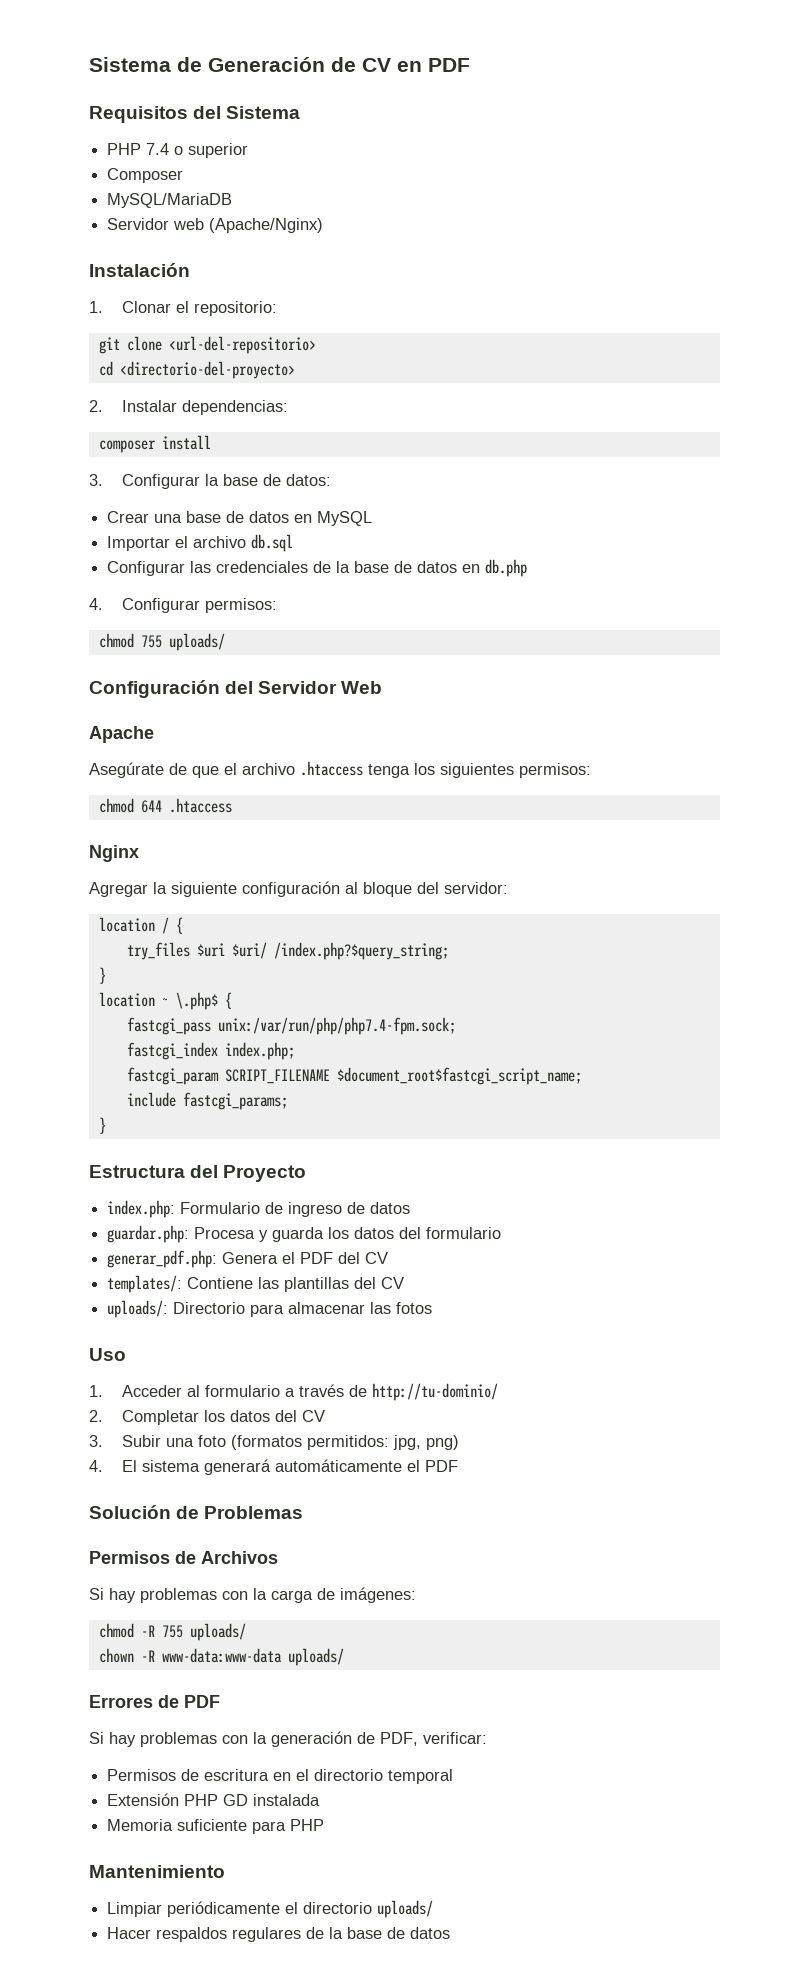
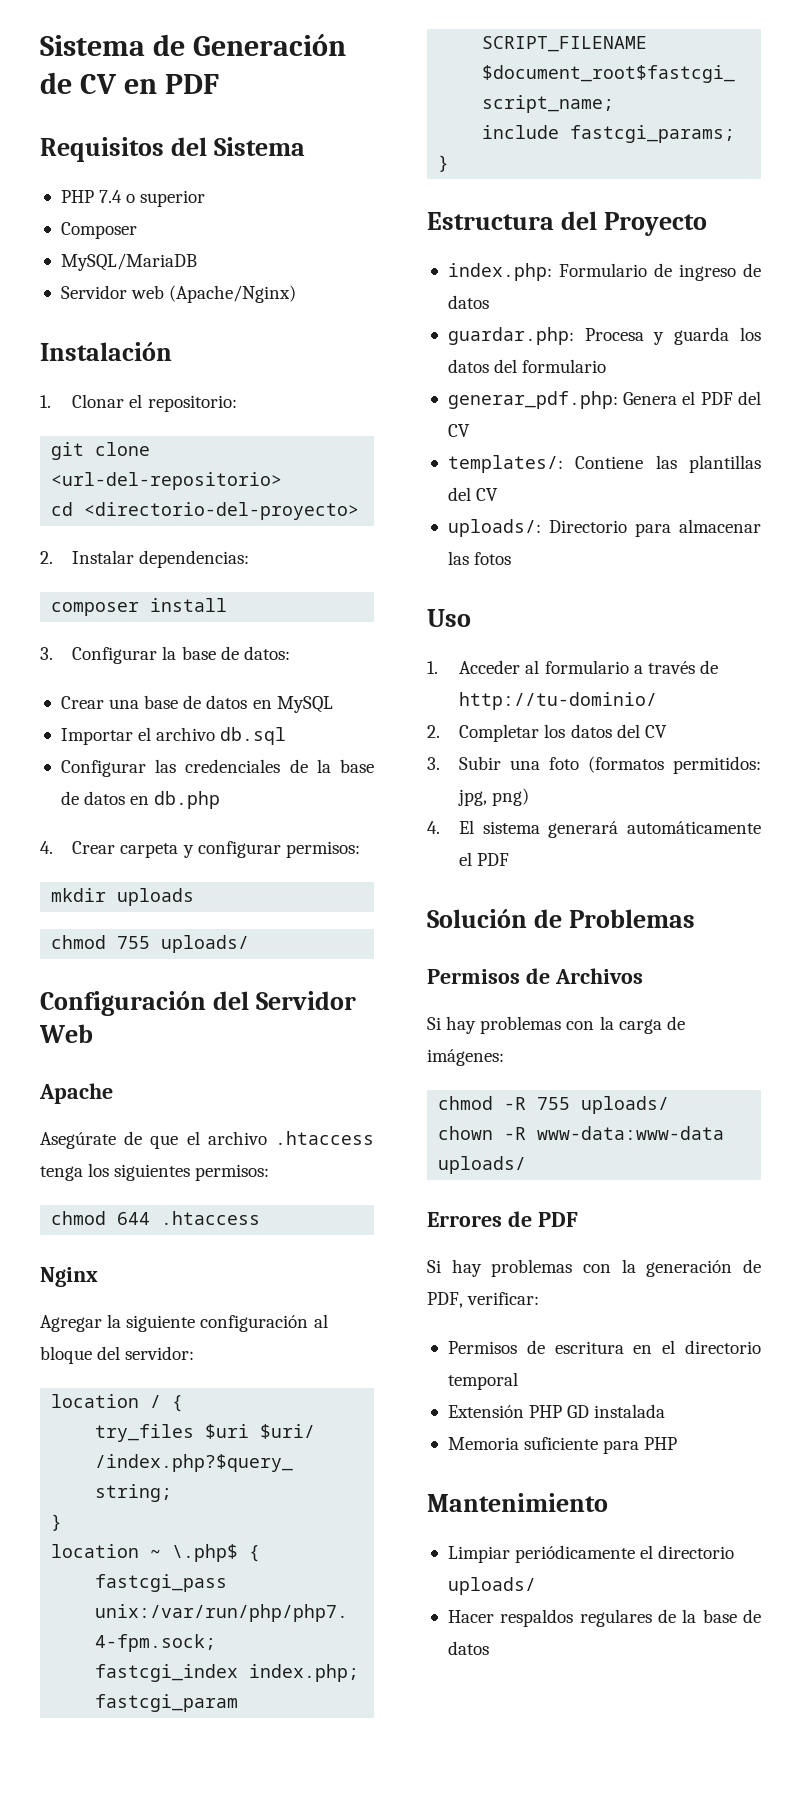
[121,598,277,613] Configurar permisos: -> [72,841,360,858] [51,888,195,906] Crear carpeta y configurar permisos: // mkdir uploads

